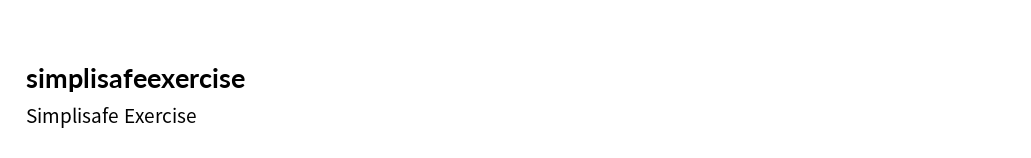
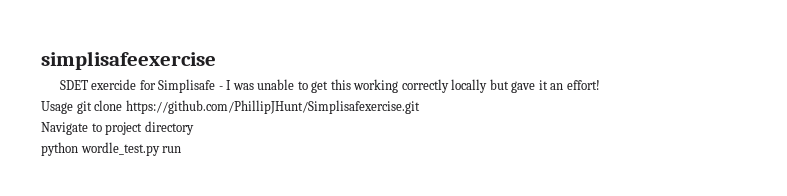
[26,107,198,128] Simplisafe Exercise -> [59,79,600,93] [41,100,420,114] [41,121,194,135] [41,142,182,156] SDET exercide for Simplisafe - I was unable to get this working correctly locally but gave it an effort! // Usage git clone https://github.com/PhillipJHunt/Simplisafexercise.git // Navigate to project directory // python wordle_test.py run

